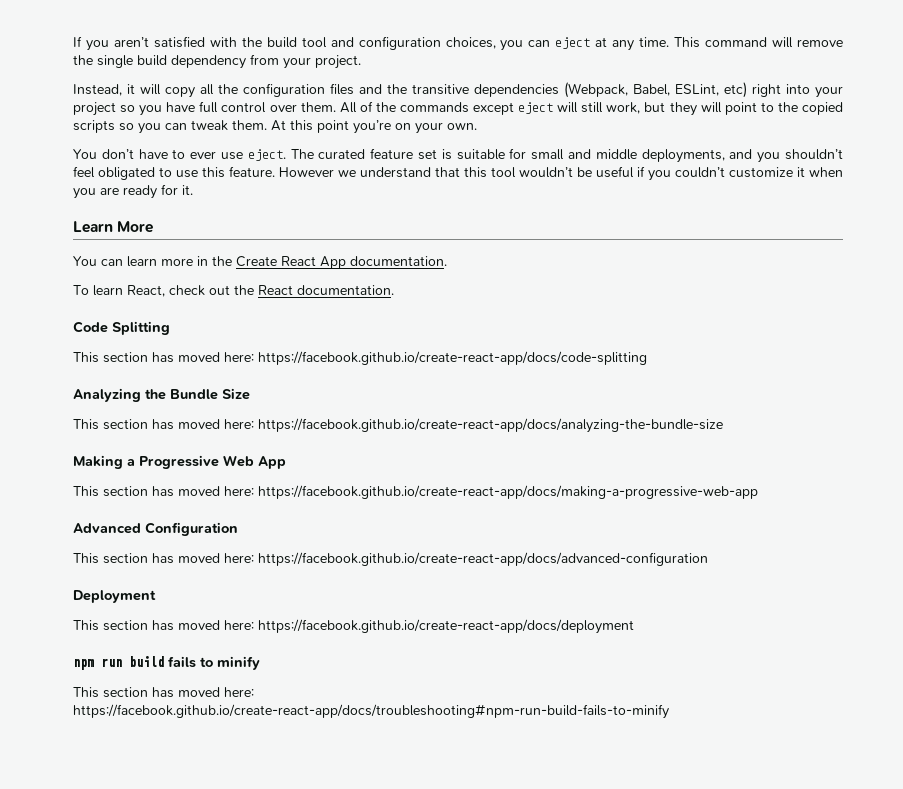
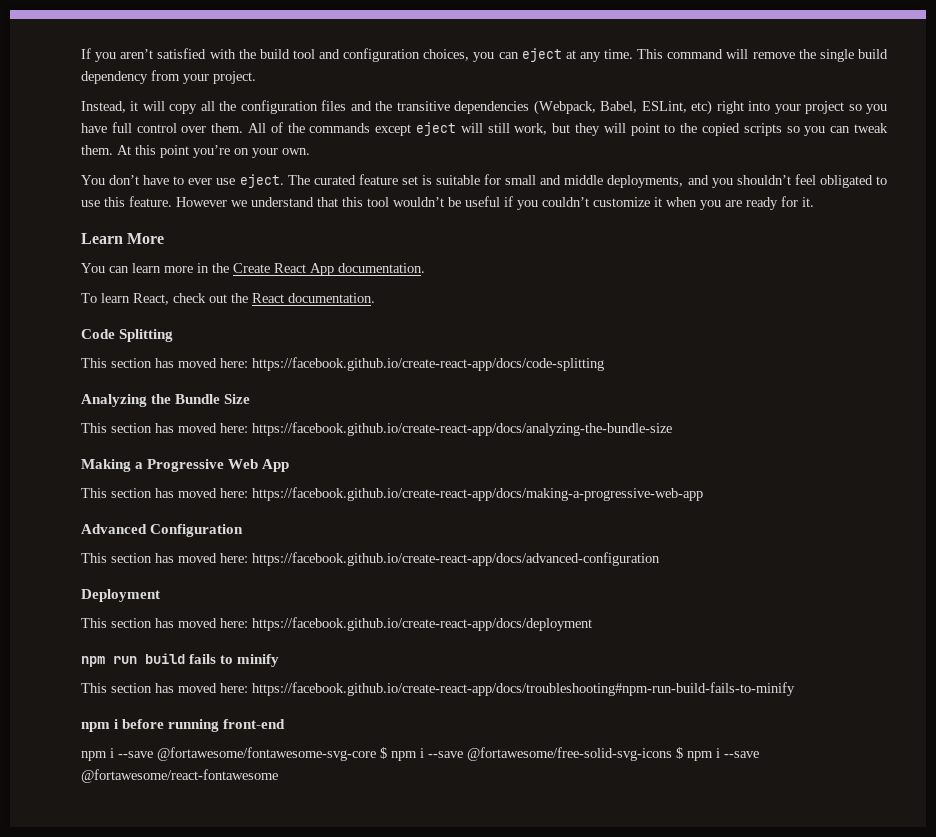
(669, 711) none -> [81,719,286,732] [81,747,759,761] [81,769,278,783] // npm i before running front-end // npm i --save @fortawesome/fontawesome-svg-core $ npm i --save @fortawesome/free-solid-svg-icons $ npm i --save @fortawesome/react-fontawesome

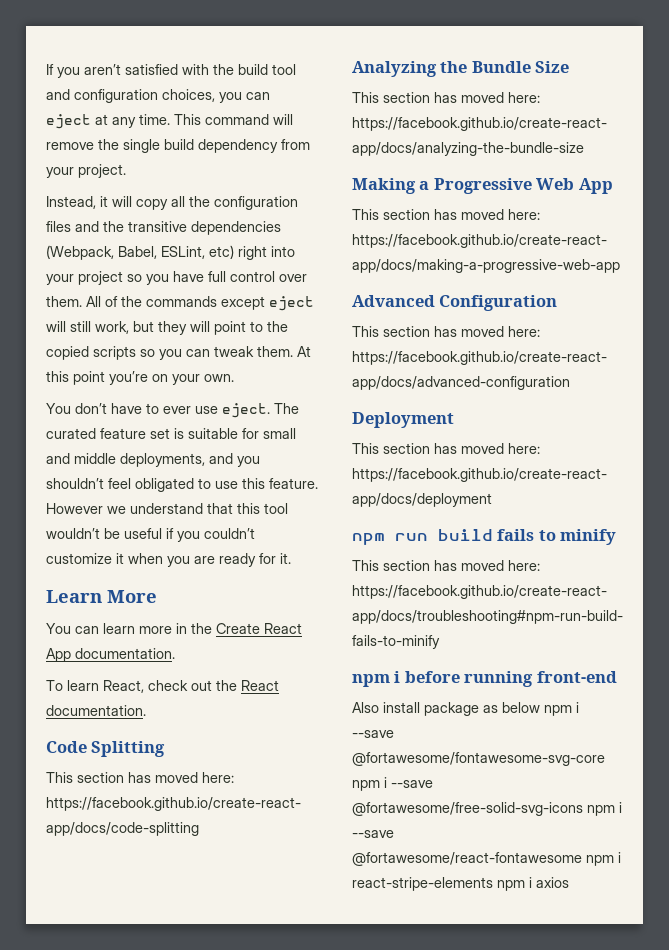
(286, 724) none -> [352,702,540,716] Also install package as below
[380,747,387,759] $ -> (605, 759) none
[676,747,683,759] $ -> (583, 809) none
(278, 776) none -> [586,852,621,866] [352,877,569,891] npm i react-stripe-elements npm i axios

